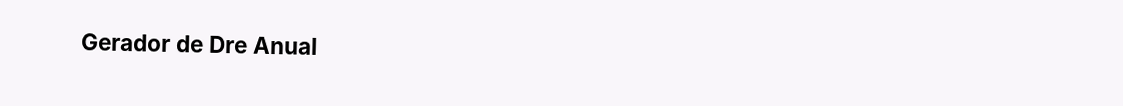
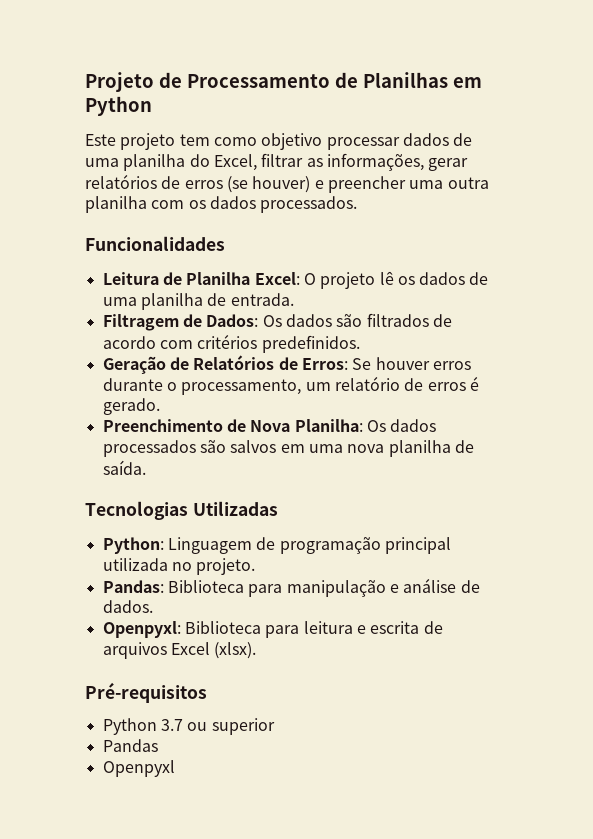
[80,33,319,55] Gerador de Dre Anual -> [85,72,482,92] [85,96,152,116] [85,133,473,150] [85,153,469,171] [85,174,489,193] [85,196,358,213] [85,236,225,251] [102,271,489,289] [102,293,294,310] [102,313,452,331] [102,334,360,353] [102,355,471,374] [102,376,479,395] [102,398,160,415] [102,419,437,432] [102,440,474,457] [102,460,146,475] [85,501,278,520] [102,537,451,554] [102,558,256,575] [102,578,480,597] [102,600,153,613] [102,621,443,638] [102,642,257,659] [85,682,207,703] [102,718,275,735] [102,739,158,752] [102,760,175,777] Projeto de Processamento de Planilhas em Python // Este projeto tem como objetivo processar dados de uma planilha do Excel, filtrar as informações, gerar relatórios de erros (se houver) e preencher uma outra planilha com os dados processados. // Funcionalidades // Leitura de Planilha Excel: O projeto lê os dados de uma planilha de entrada. // Filtragem de Dados: Os dados são filtrados de acordo com critérios predefinidos. // Geração de Relatórios de Erros: Se houver erros durante o processamento, um relatório de erros é gerado. // Preenchimento de Nova Planilha: Os dados processados são salvos em uma nova planilha de saída. // Tecnologias Utilizadas // Python: Linguagem de programação principal utilizada no projeto. // Pandas: Biblioteca para manipulação e análise de dados. // Openpyxl: Biblioteca para leitura e escrita de arquivos Excel (xlsx). // Pré-requisitos // Python 3.7 ou superior // Pandas // Openpyxl

